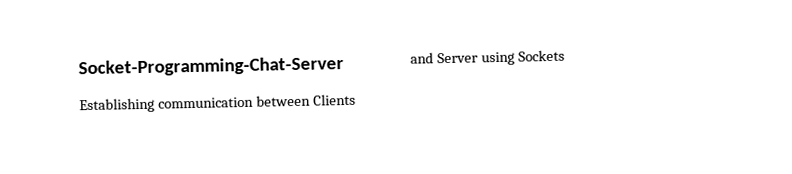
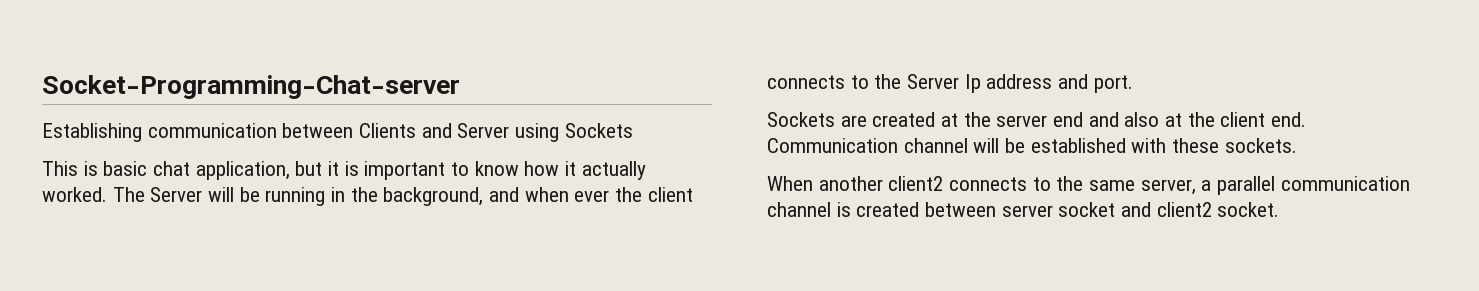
[78,56,344,78] Socket-Programming-Chat-Server -> [42,75,460,99] Socket-Programming-Chat-server
(565, 55) none -> [42,161,646,180] [42,187,693,206] [767,74,1133,93] [767,112,1307,127] [767,138,1297,153] [767,176,1410,195] [767,202,1280,217] // This is basic chat application, but it is important to know how it actually worked. The Server will be running in the background, and when ever the client connects to the Server Ip address and port. // Sockets are created at the server end and also at the client end. Communication channel will be established with these sockets. // When another client2 connects to the same server, a parallel communication channel is created between server socket and client2 socket.

